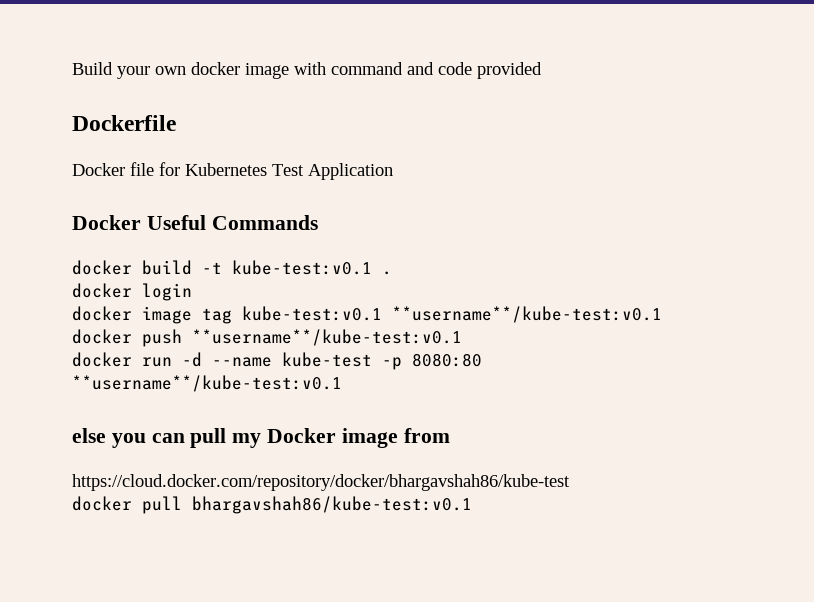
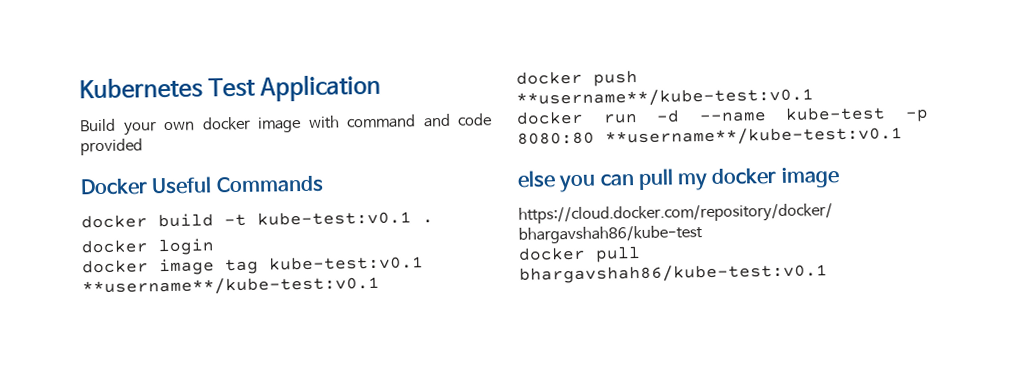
(72, 68) none -> [79,73,382,102] Kubernetes Test Application //
[72,115,176,131] [72,162,393,180] // Dockerfile // Docker file for Kubernetes Test Application -> (143, 147) none
[267,428,450,448] Docker image from -> [711,167,840,188] docker image

